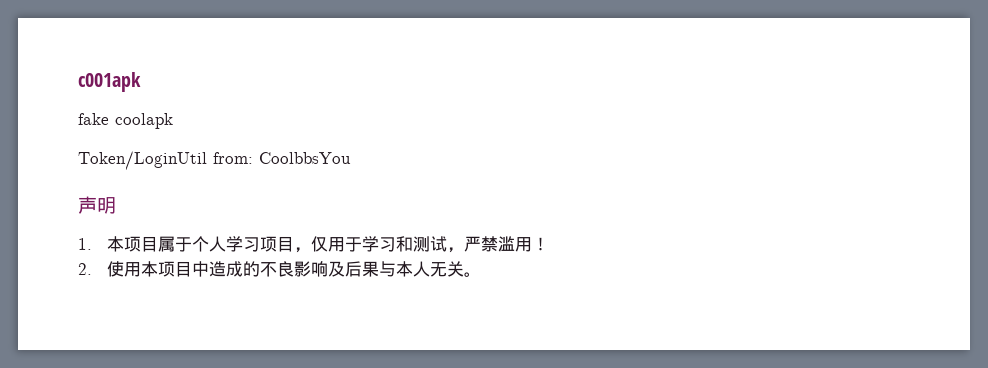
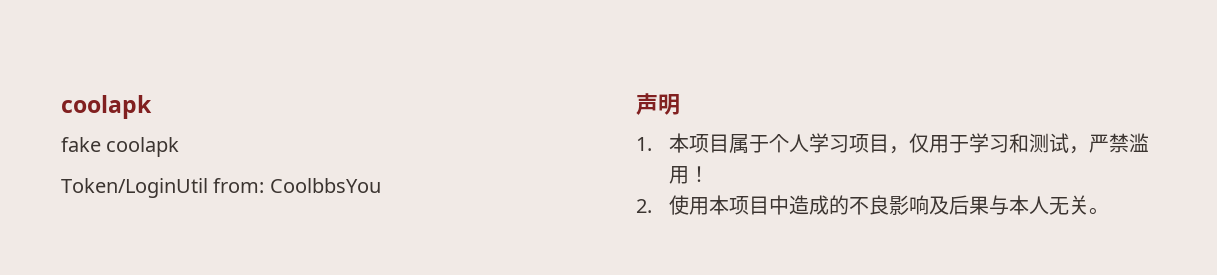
[78,72,141,92] c001apk -> [61,95,152,119] coolapk

